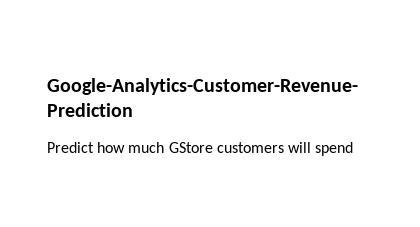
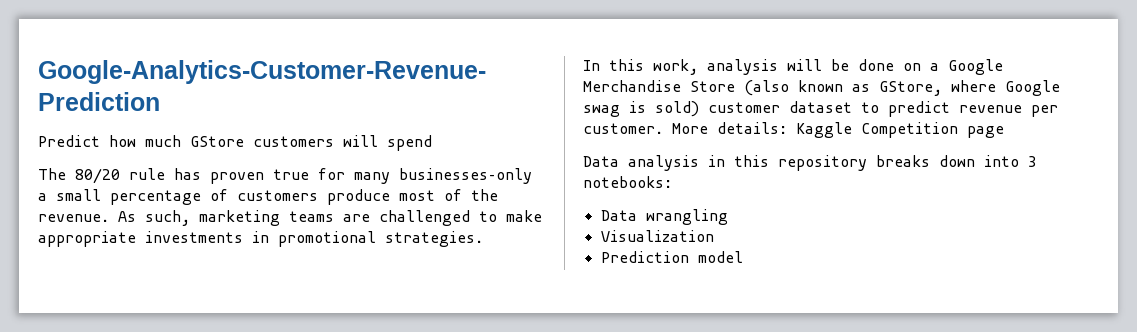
(354, 149) none -> [38,168,532,184] [38,189,498,205] [38,210,542,226] [38,231,483,247] [583,59,1003,75] [583,80,1060,96] [583,101,1058,117] [583,122,1004,138] [583,155,1037,171] [583,176,672,188] [600,209,728,225] [600,230,714,242] [600,251,743,263] // The 80/20 rule has proven true for many businesses–only a small percentage of customers produce most of the revenue. As such, marketing teams are challenged to make appropriate investments in promotional strategies. // In this work, analysis will be done on a Google Merchandise Store (also known as GStore, where Google swag is sold) customer dataset to predict revenue per customer. More details: Kaggle Competition page // Data analysis in this repository breaks down into 3 notebooks: // Data wrangling // Visualization // Prediction model

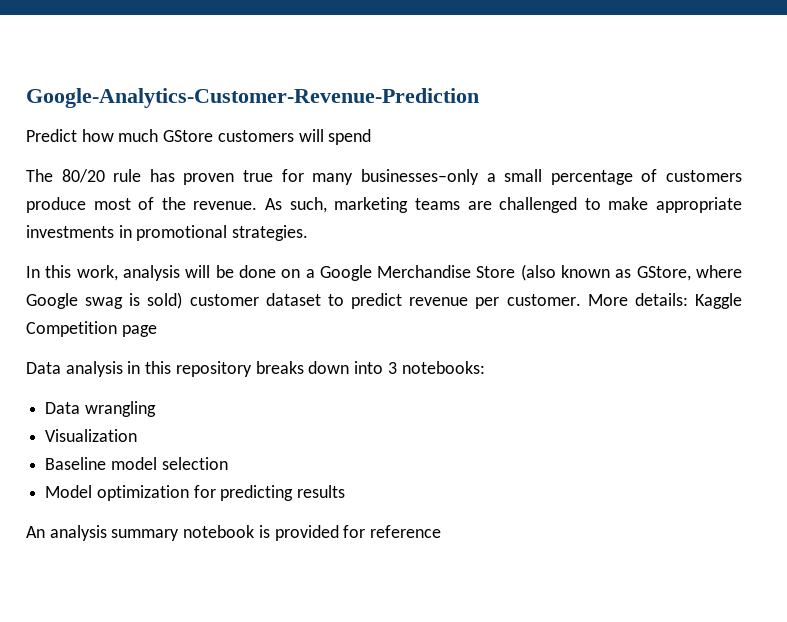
[600,251,743,263] Prediction model -> [45,457,228,470] [45,485,346,501] [26,525,442,541] Baseline model selection // Model optimization for predicting results // An analysis summary notebook is provided for reference

